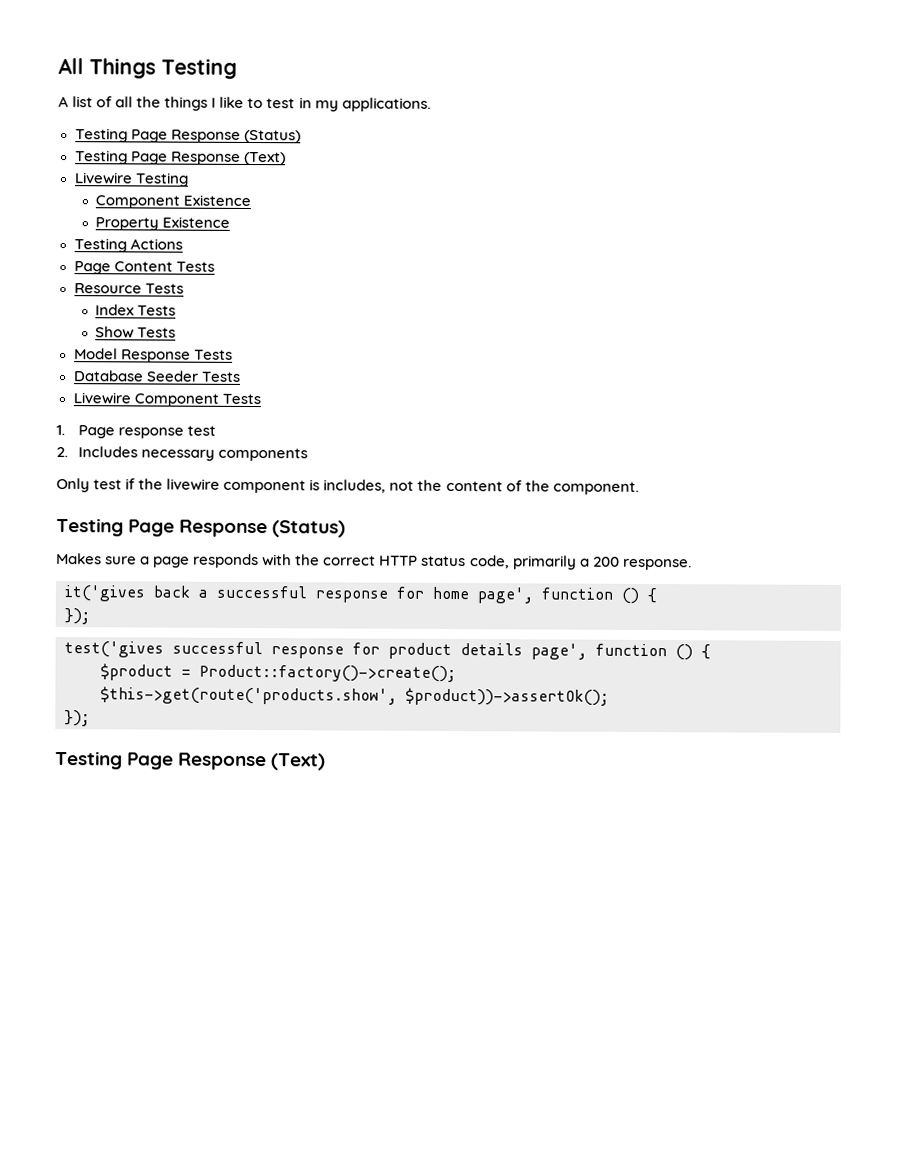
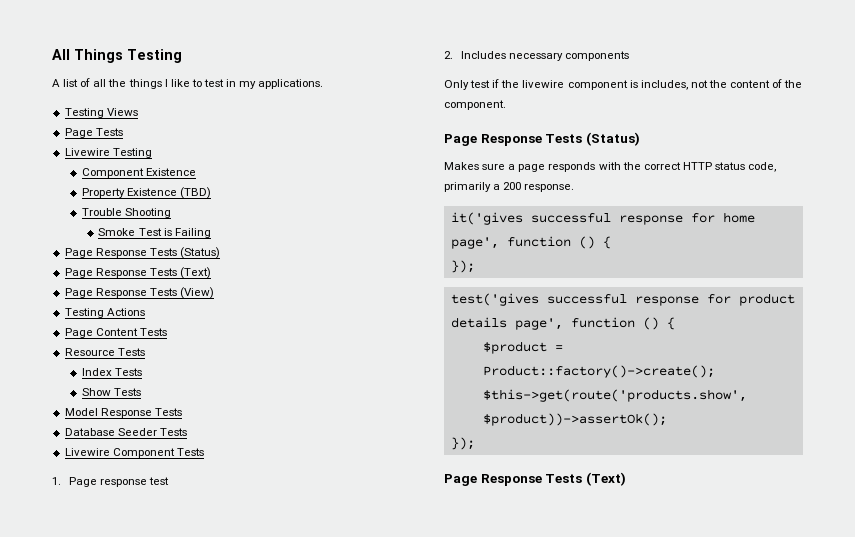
[130,129,301,144] [74,150,286,166] Page Response (Status) // Testing Page Response (Text) -> [106,108,138,116] [64,128,123,138] Views // Page Tests
(231, 222) none -> [179,187,211,199] [81,208,171,218] [98,228,211,238] [64,247,220,259] [64,267,211,279] [64,287,214,299] (TBD) // Trouble Shooting // Smoke Test is Failing // Page Response Tests (Status) // Page Response Tests (Text) // Page Response Tests (View)
[56,518,269,538] Testing Page Response -> [444,134,583,146] Page Response Tests
[153,585,208,598] back a -> (523, 218) none
[55,751,268,771] Testing Page Response -> [444,474,583,486] Page Response Tests

